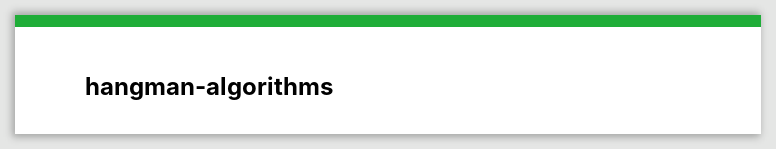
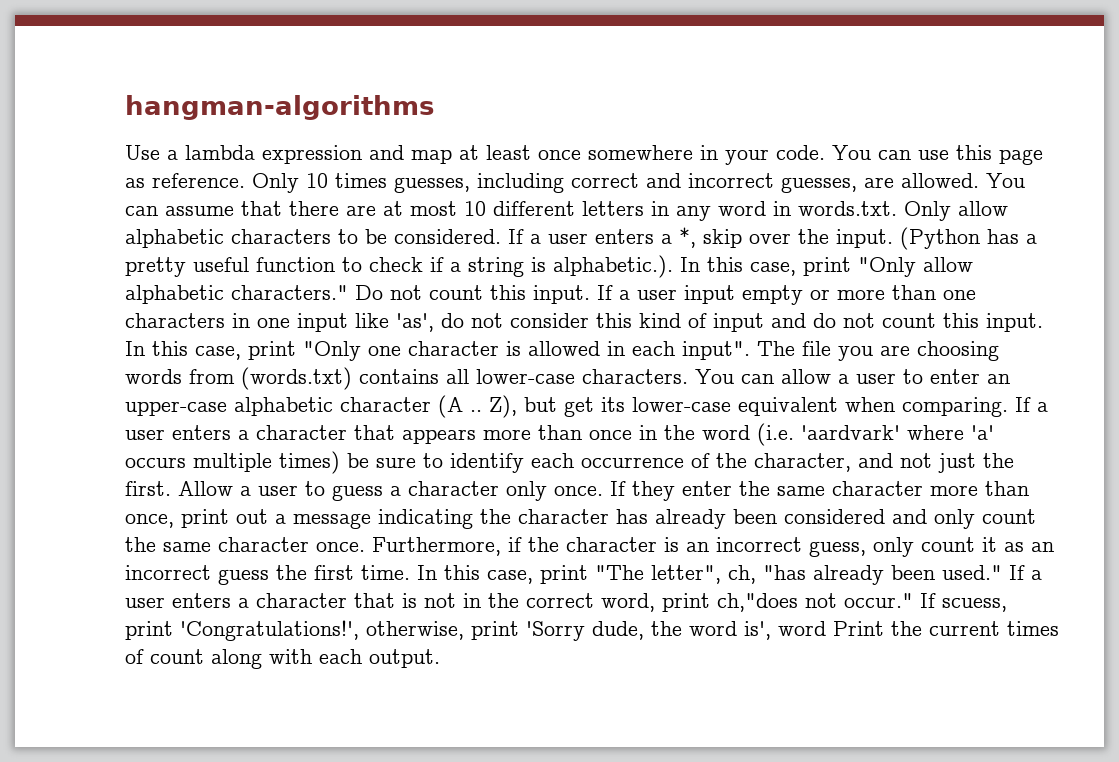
(333, 88) none -> [125,145,1043,165] [125,173,1025,193] [125,201,1008,221] [125,227,1037,250] [125,255,973,278] [125,285,976,305] [125,313,1043,332] [125,341,999,361] [125,367,1010,390] [125,395,1048,418] [125,423,994,446] [125,451,1014,474] [125,481,1029,501] [125,509,1036,529] [125,537,1054,557] [125,565,1042,585] [125,593,1007,612] [125,620,1059,641] [125,649,440,669] // Use a lambda expression and map at least once somewhere in your code. You can use this page as reference. Only 10 times guesses, including correct and incorrect guesses, are allowed. You can assume that there are at most 10 different letters in any word in words.txt. Only allow alphabetic characters to be considered. If a user enters a *, skip over the input. (Python has a pretty useful function to check if a string is alphabetic.). In this case, print "Only allow alphabetic characters." Do not count this input. If a user input empty or more than one characters in one input like 'as', do not consider this kind of input and do not count this input. In this case, print "Only one character is allowed in each input". The file you are choosing words from (words.txt) contains all lower-case characters. You can allow a user to enter an upper-case alphabetic character (A .. Z), but get its lower-case equivalent when comparing. If a user enters a character that appears more than once in the word (i.e. 'aardvark' where 'a' occurs multiple times) be sure to identify each occurrence of the character, and not just the first. Allow a user to guess a character only once. If they enter the same character more than once, print out a message indicating the character has already been considered and only count the same character once. Furthermore, if the character is an incorrect guess, only count it as an incorrect guess the first time. In this case, print "The letter", ch, "has already been used." If a user enters a character that is not in the correct word, print ch,"does not occur." If scuess, print 'Congratulations!', otherwise, print 'Sorry dude, the word is', word Print the current times of count along with each output.

